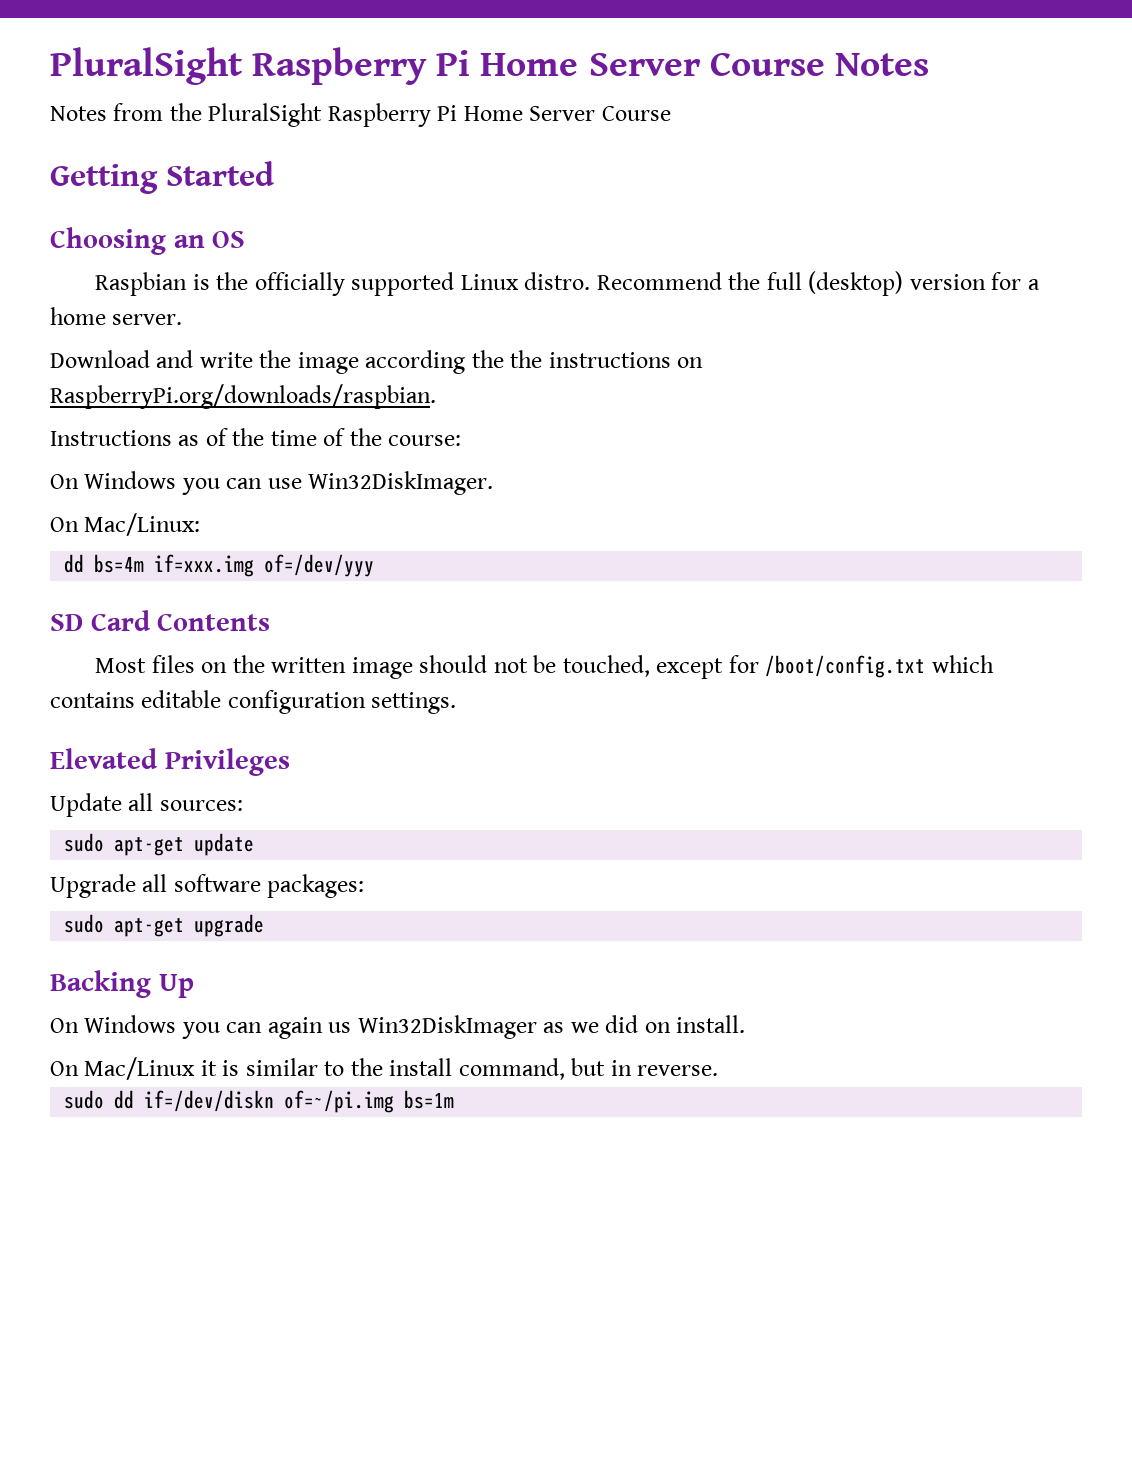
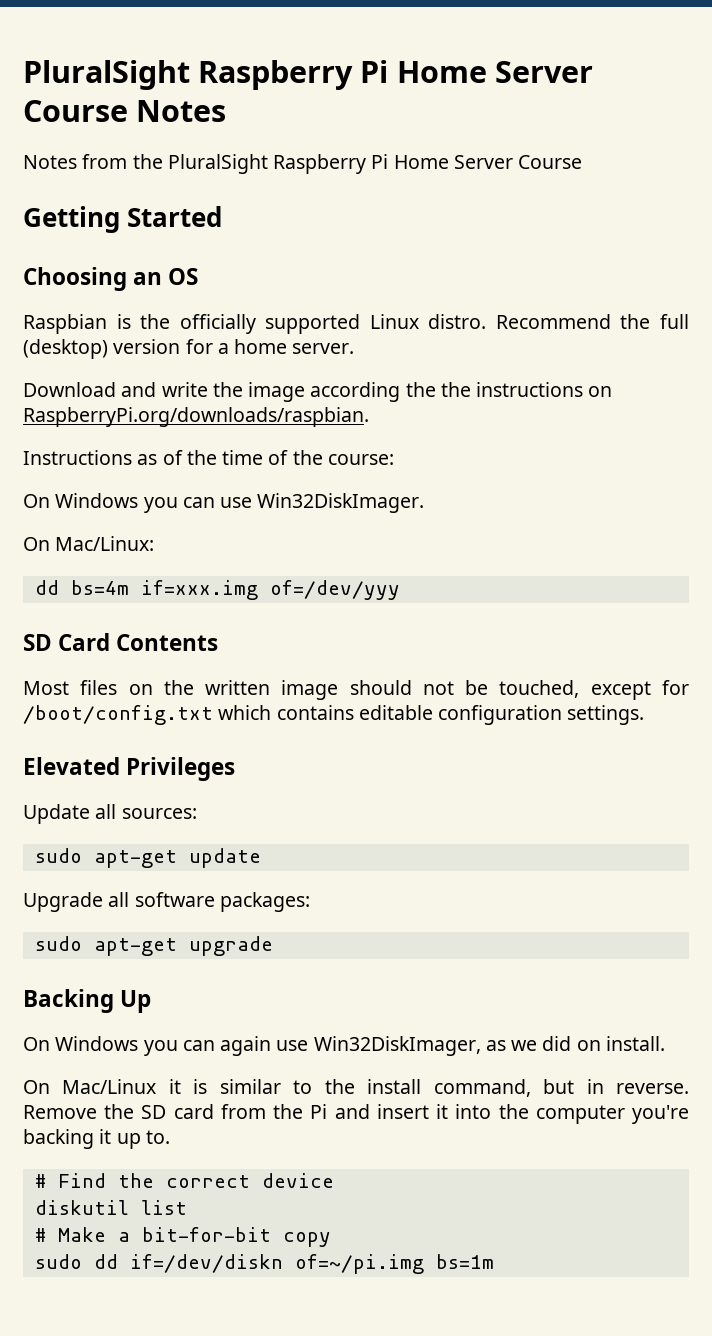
[328,1015,537,1039] us Win32DiskImager -> [276,1036,481,1056] use Win32DiskImager,
(719, 1070) none -> [23,1104,689,1124] [23,1129,170,1149] [34,1173,334,1188] [34,1200,187,1215] [34,1227,331,1247] Remove the SD card from the Pi and insert it into the computer you're backing it up to. // # Find the correct device // diskutil list // # Make a bit-for-bit copy

